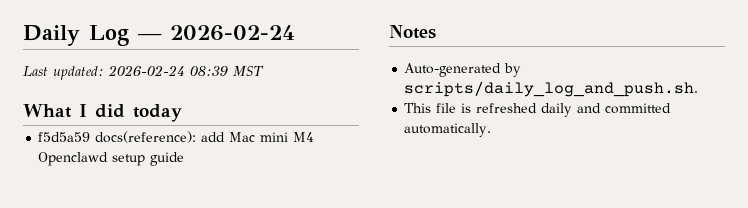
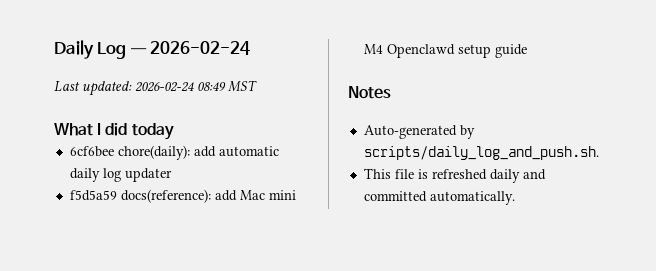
[190,66,228,76] 08:39 -> [197,82,226,91] 08:49
(182, 113) none -> [69,145,279,160] [69,168,172,182] // 6cf6bee chore(daily): add automatic daily log updater

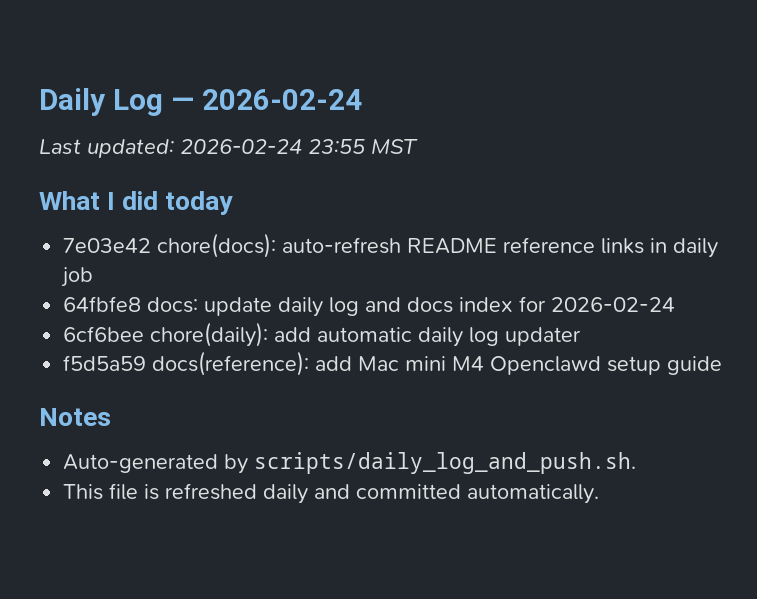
[197,82,226,91] 08:49 -> [308,139,365,154] 23:55
(174, 131) none -> [63,233,719,258] [61,267,94,287] [63,296,676,317] // 7e03e42 chore(docs): auto-refresh README reference links in daily job // 64fbfe8 docs: update daily log and docs index for 2026-02-24

